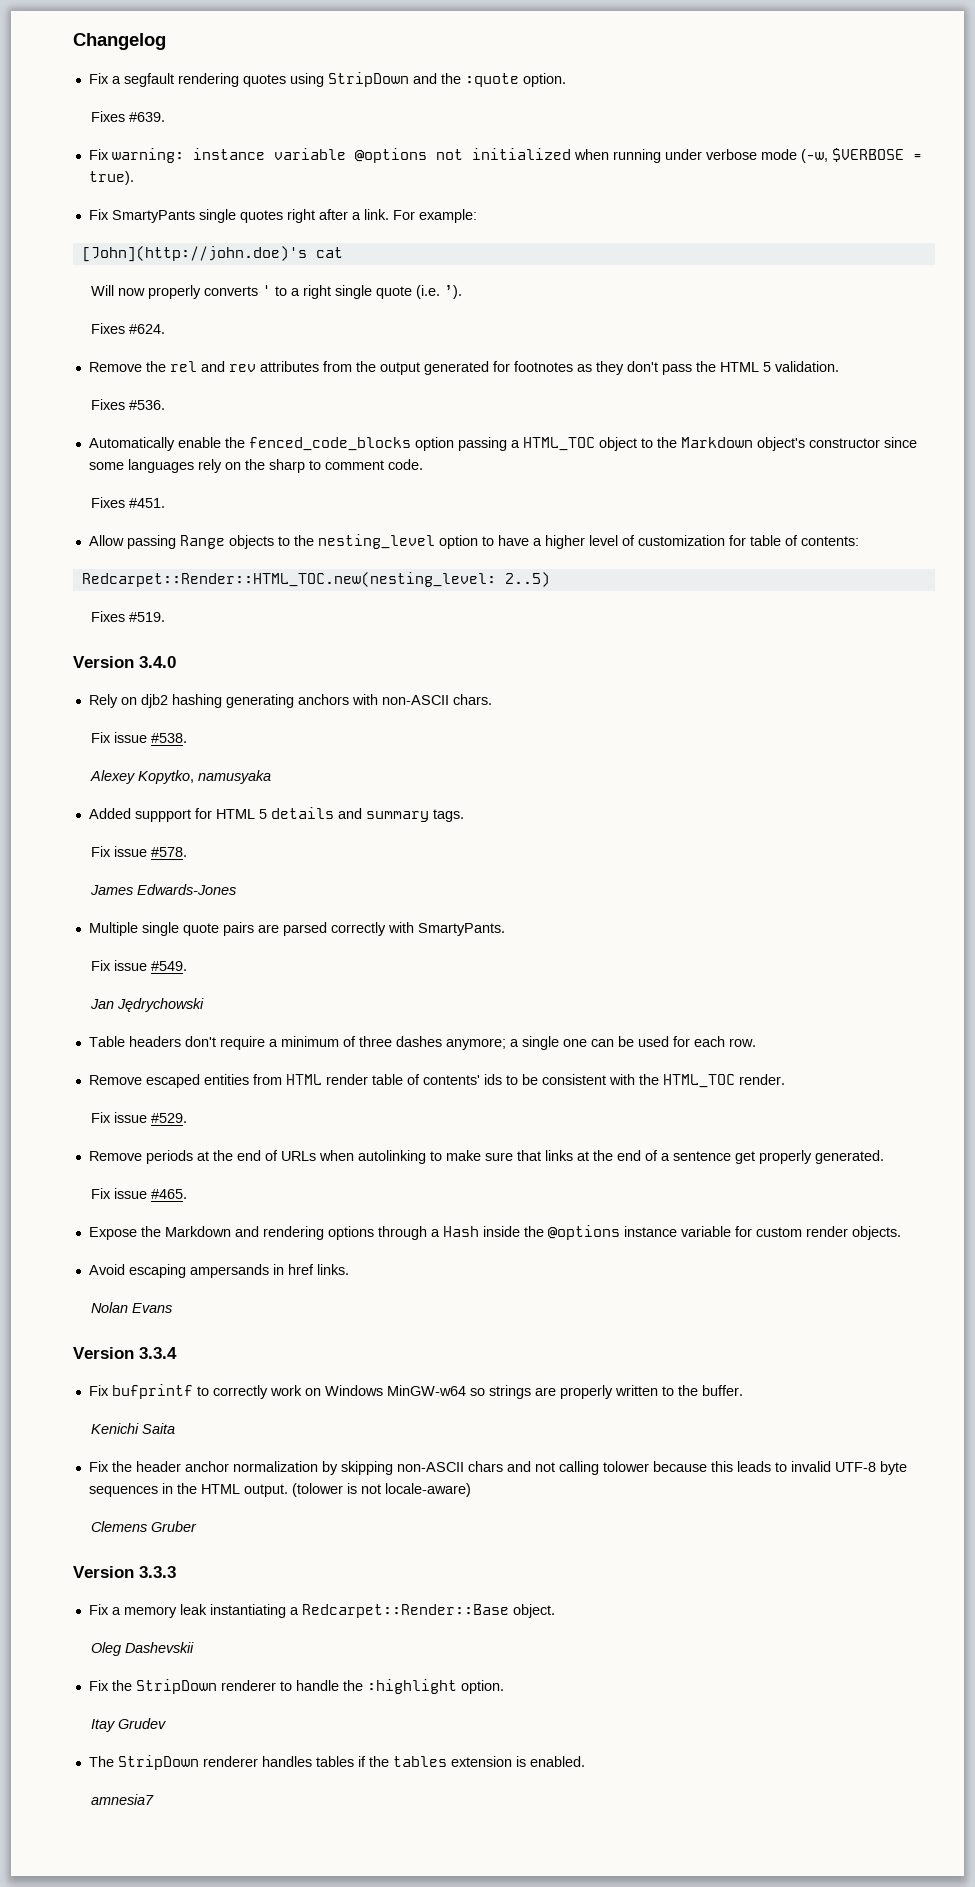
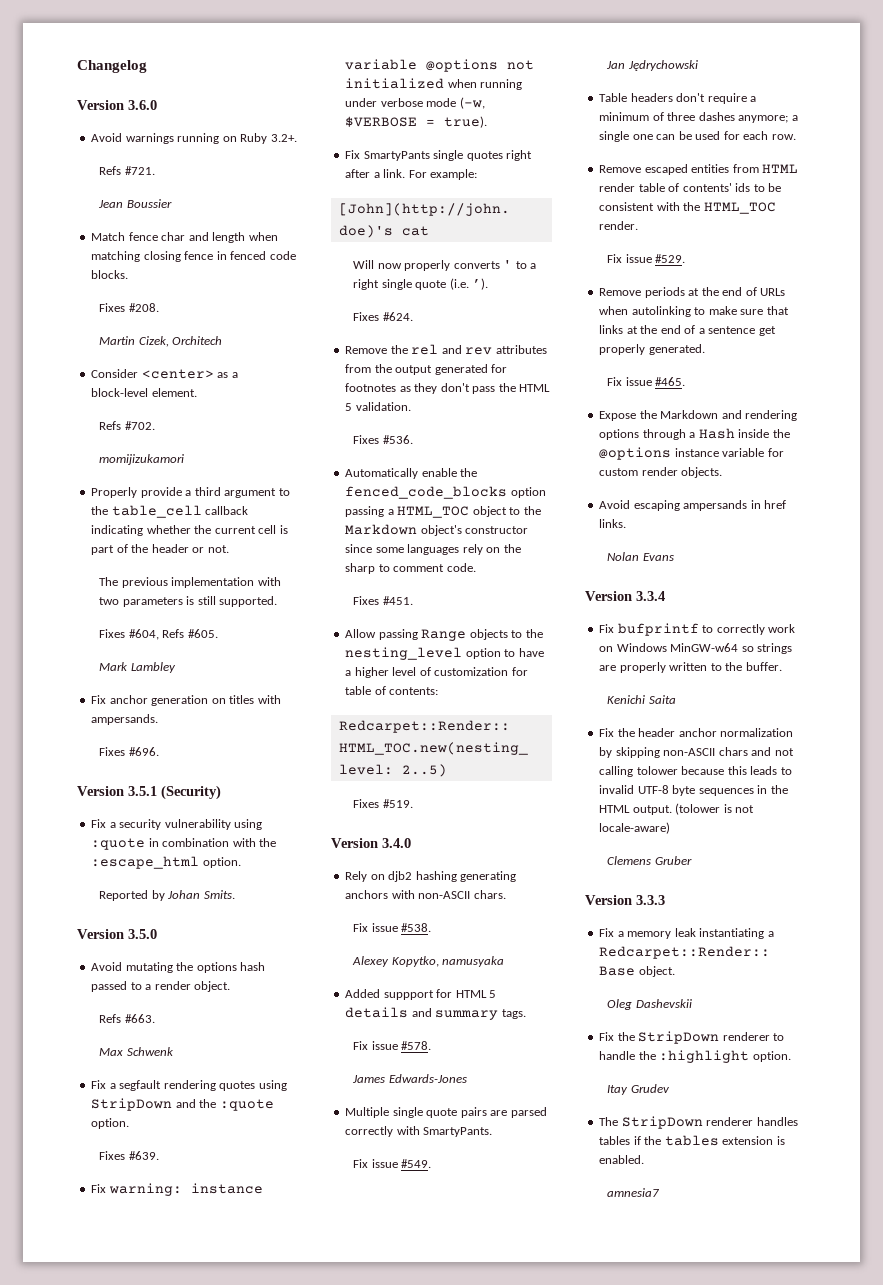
(166, 41) none -> [77,100,157,110] [91,133,297,144] [99,166,155,175] [98,199,172,208] [91,232,278,243] [91,251,296,262] [91,270,129,279] [99,303,159,312] [99,336,223,347] [91,369,238,379] [91,388,197,397] [99,421,155,430] [99,454,185,465] [91,487,290,498] [91,505,249,518] [91,525,288,536] [91,544,229,555] [99,577,281,588] [99,596,278,607] [99,629,218,640] [99,662,176,673] [91,695,281,706] [91,714,159,725] [99,747,159,756] [77,785,221,800] [91,819,263,830] [91,838,277,850] [91,856,241,869] [99,890,235,901] [77,929,157,939] [91,962,266,973] [91,981,231,992] [99,1014,155,1023] [99,1047,174,1056] // Version 3.6.0 // Avoid warnings running on Ruby 3.2+. // Refs #721. // Jean Boussier // Match fence char and length when matching closing fence in fenced code blocks. // Fixes #208. // Martin Cizek, Orchitech // Consider <center> as a block-level element. // Refs #702. // momijizukamori // Properly provide a third argument to the table_cell callback indicating whether the current cell is part of the header or not. // The previous implementation with two parameters is still supported. // Fixes #604, Refs #605. // Mark Lambley // Fix anchor generation on titles with ampersands. // Fixes #696. // Version 3.5.1 (Security) // Fix a security vulnerability using :quote in combination with the :escape_html option. // Reported by Johan Smits. // Version 3.5.0 // Avoid mutating the options hash passed to a render object. // Refs #663. // Max Schwenk

